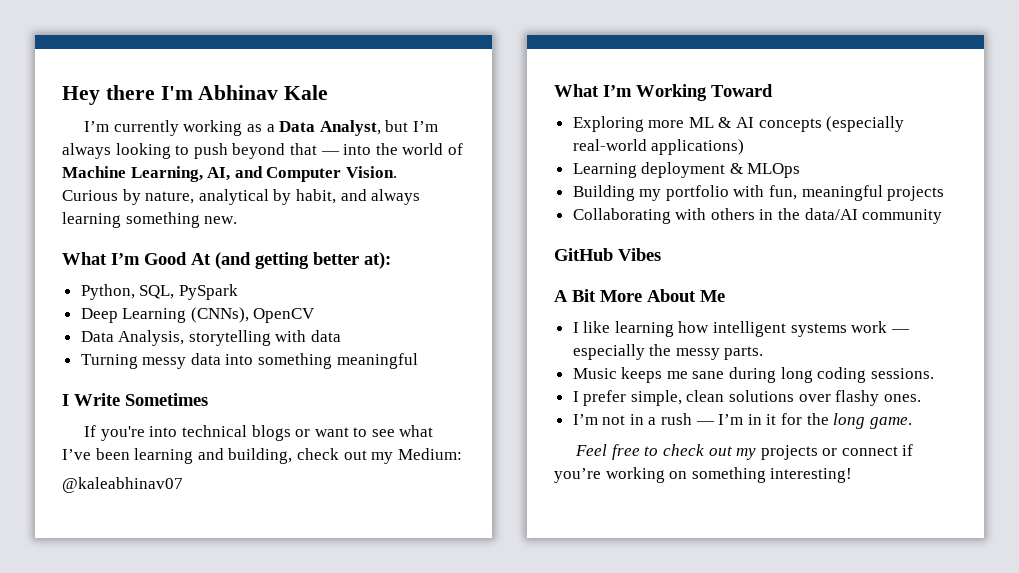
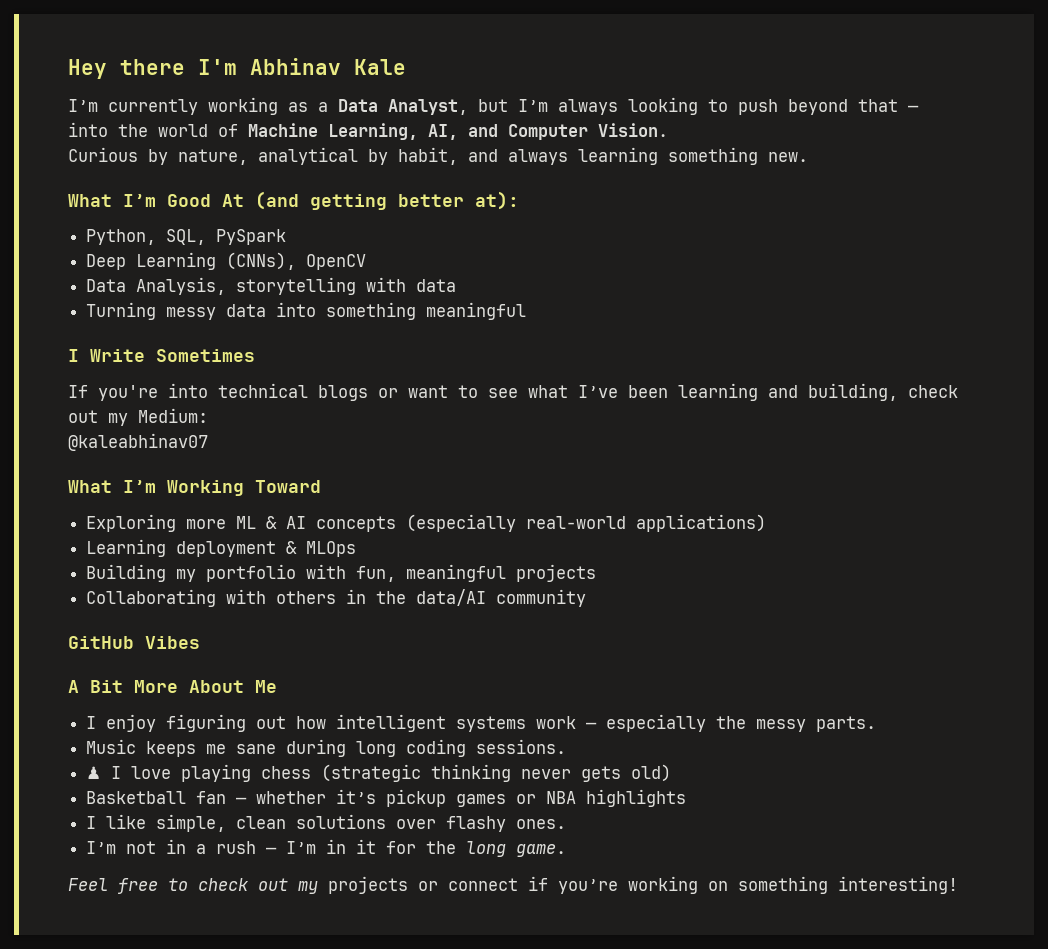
[583,321,674,337] like learning -> [106,714,287,732] enjoy figuring out
[572,390,627,406] I prefer -> [86,764,672,782] [86,789,687,807] [86,814,147,829] ♟ I love playing chess (strategic thinking never gets old) // Basketball fan — whether it’s pickup games or NBA highlights // I like

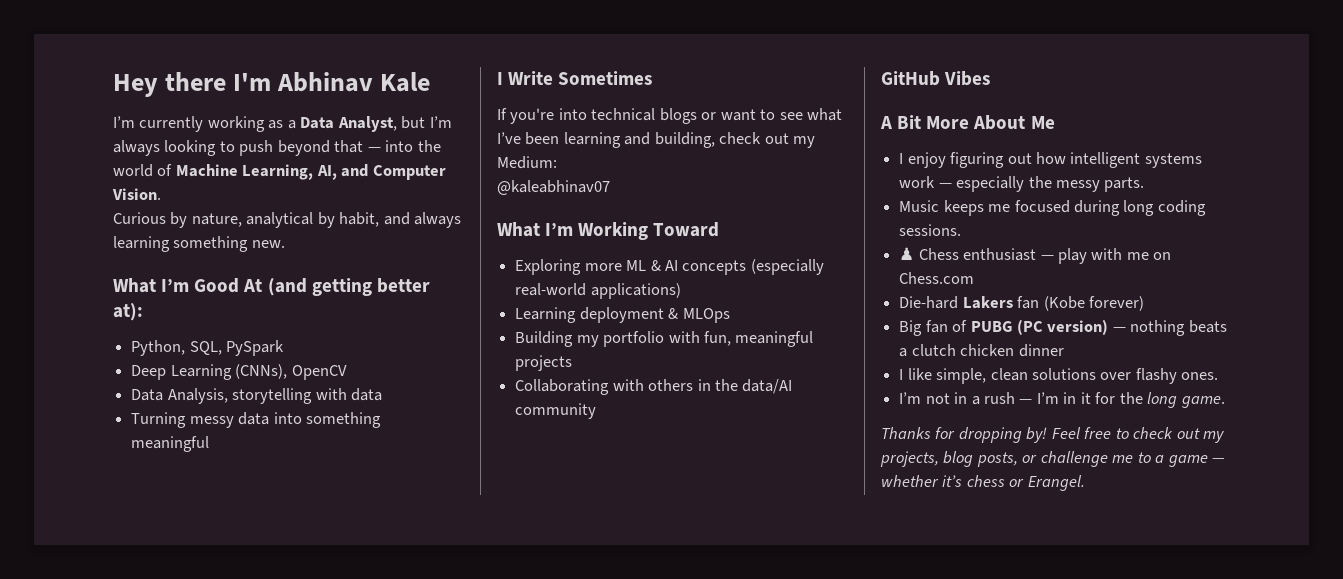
[236,744,277,754] sane -> [1014,200,1070,213] focused
[111,764,672,782] [86,789,687,807] I love playing chess (strategic thinking never gets old) // Basketball fan — whether it’s pickup games or NBA highlights -> [918,248,1172,264] [899,272,975,284] [899,296,1144,311] [899,319,1227,336] [899,344,1064,357] Chess enthusiast — play with me on Chess.com // Die-hard Lakers fan (Kobe forever) // Big fan of PUBG (PC version) — nothing beats a clutch chicken dinner
(567, 850) none -> [881,427,1048,443] Thanks for dropping by!
[328,876,958,894] projects or connect if you’re working on something interesting! -> [880,451,1226,467] [881,475,1085,491] projects, blog posts, or challenge me to a game — whether it’s chess or Erangel.

